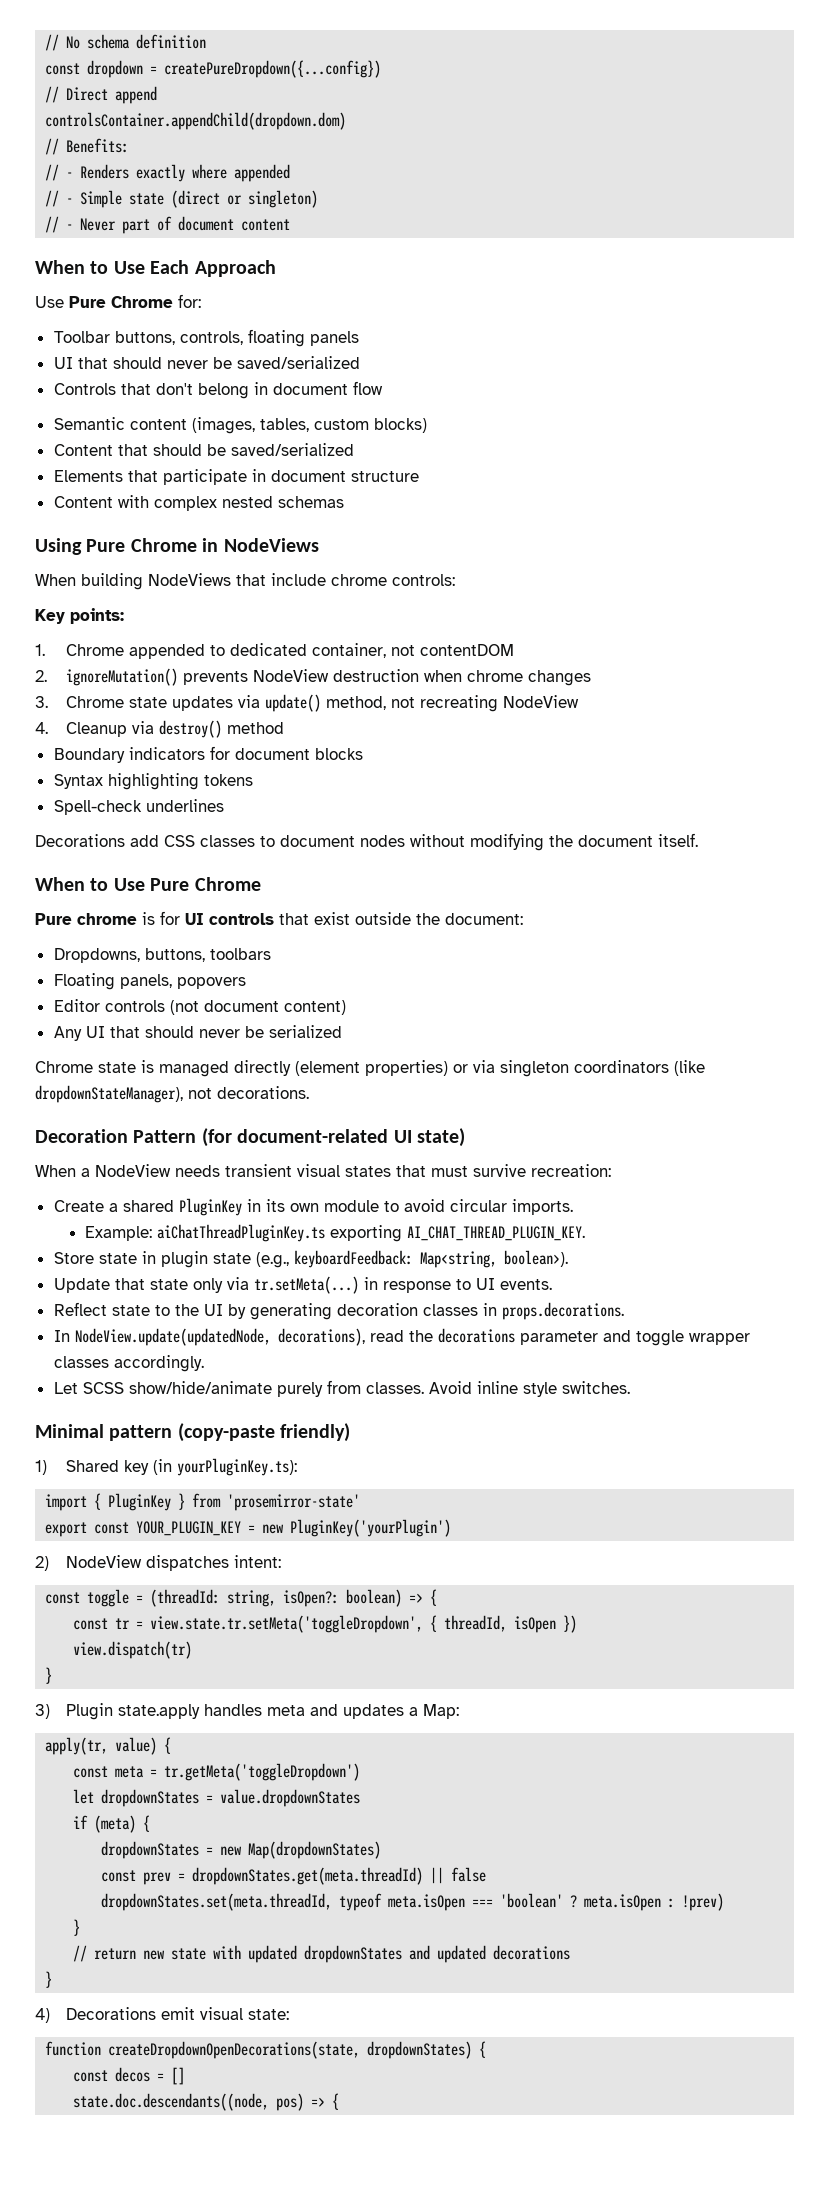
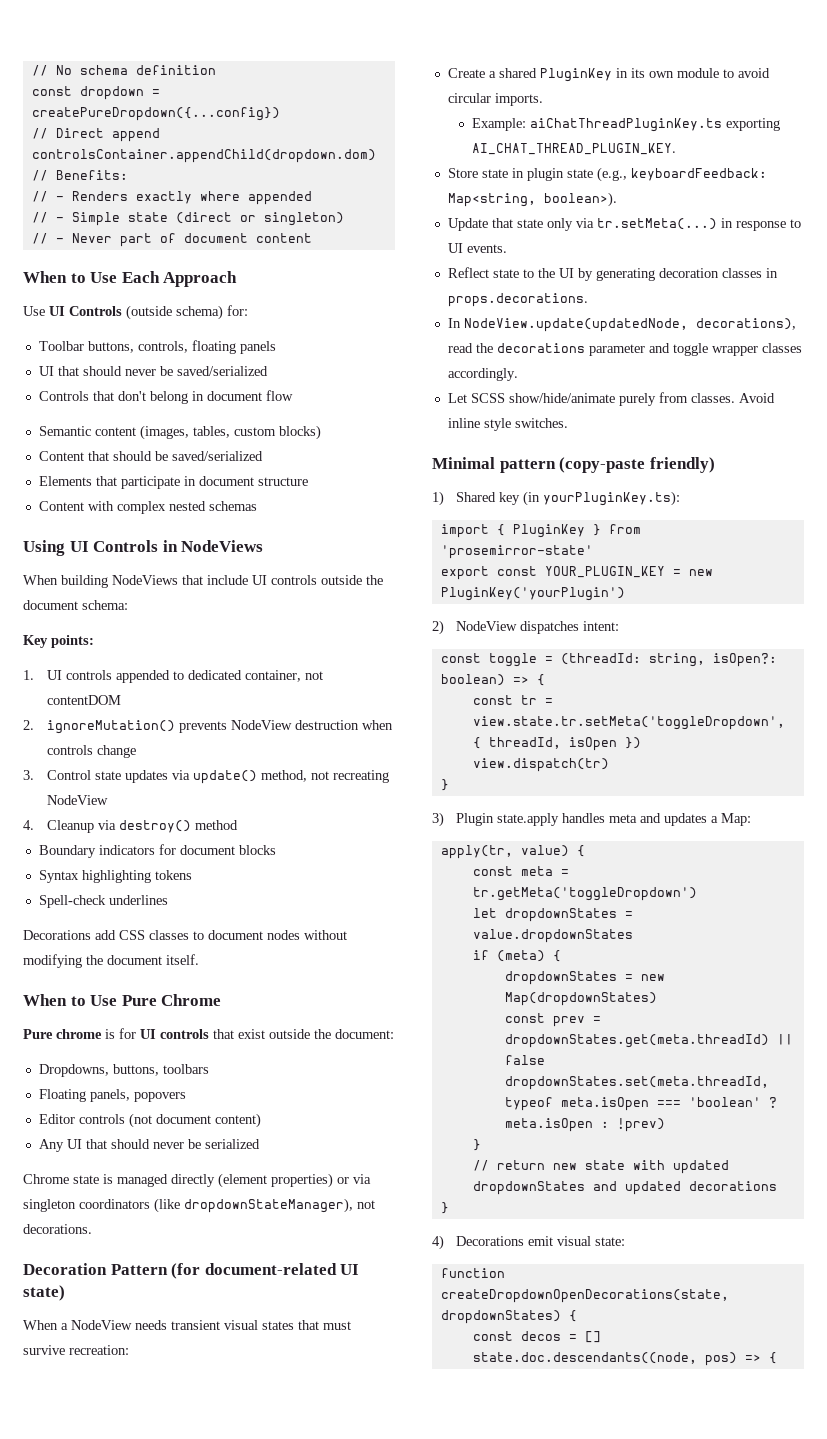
[69,296,173,308] Pure Chrome -> [49,305,223,320] UI Controls (outside schema)
[86,538,197,552] Pure Chrome -> [69,540,159,552] UI Controls
[331,574,455,586] chrome controls: -> [252,575,383,585] [23,600,128,610] UI controls outside the document schema:
[66,644,125,656] Chrome -> [47,670,113,680] UI controls
[467,670,592,686] chrome changes -> [47,745,137,758] controls change
[66,696,125,708] Chrome -> [47,770,92,780] Control

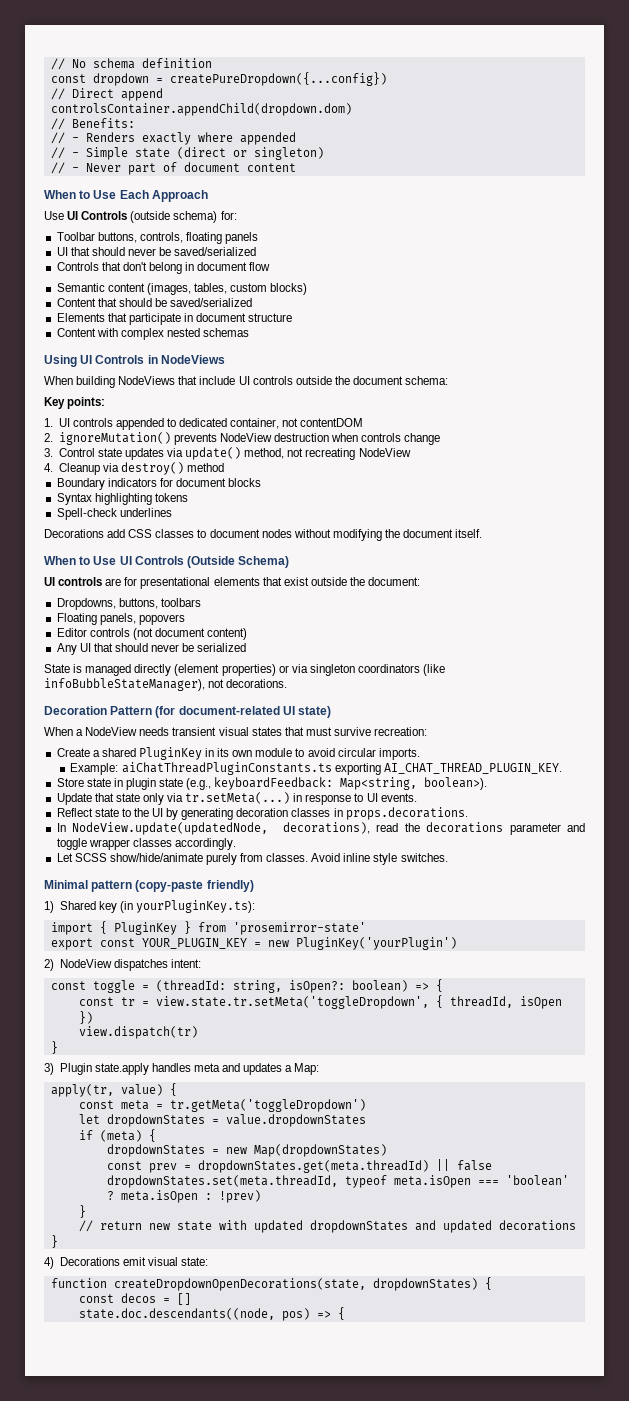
[121,994,222,1006] [23,1028,209,1039] Pure Chrome // Pure chrome is for UI controls -> [119,556,290,568] [44,577,260,589] UI Controls (Outside Schema) // UI controls are for presentational elements
[23,1174,99,1184] Chrome state -> [44,664,70,673] State
[184,1198,353,1213] dropdownStateManager), -> [44,678,205,691] infoBubbleStateManager),
[530,118,723,132] aiChatThreadPluginKey.ts -> [121,762,332,775] aiChatThreadPluginConstants.ts

